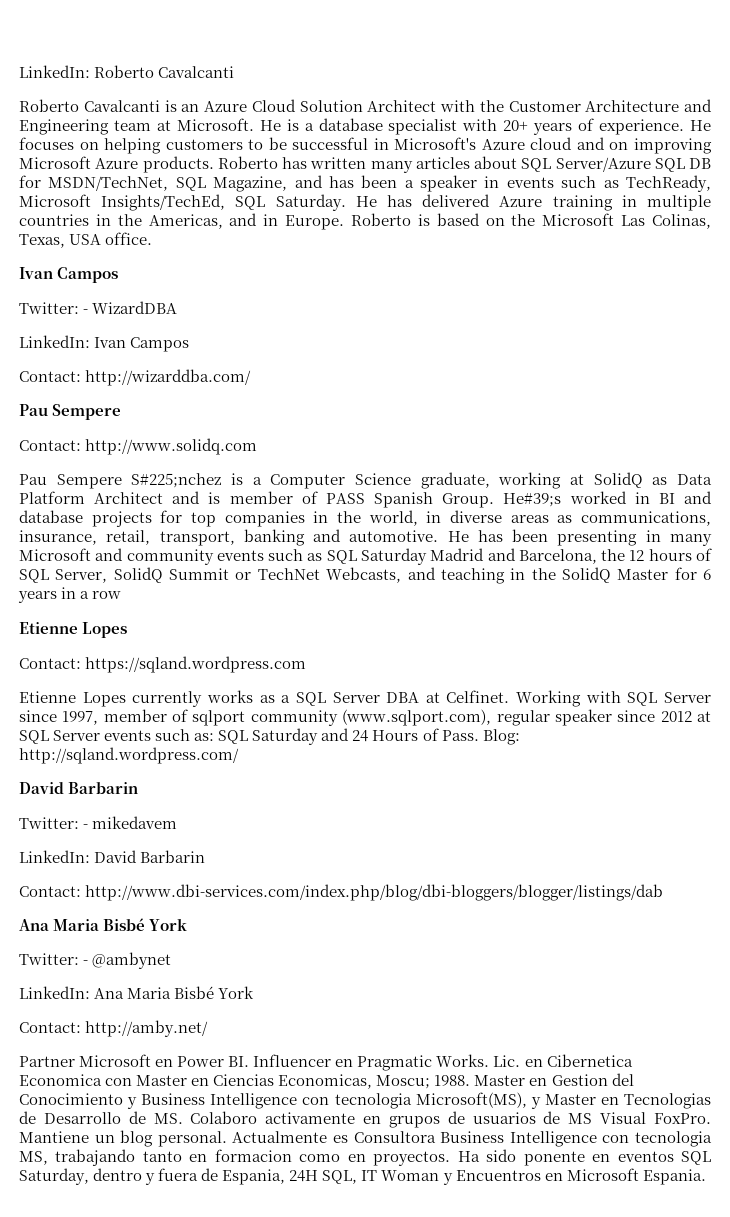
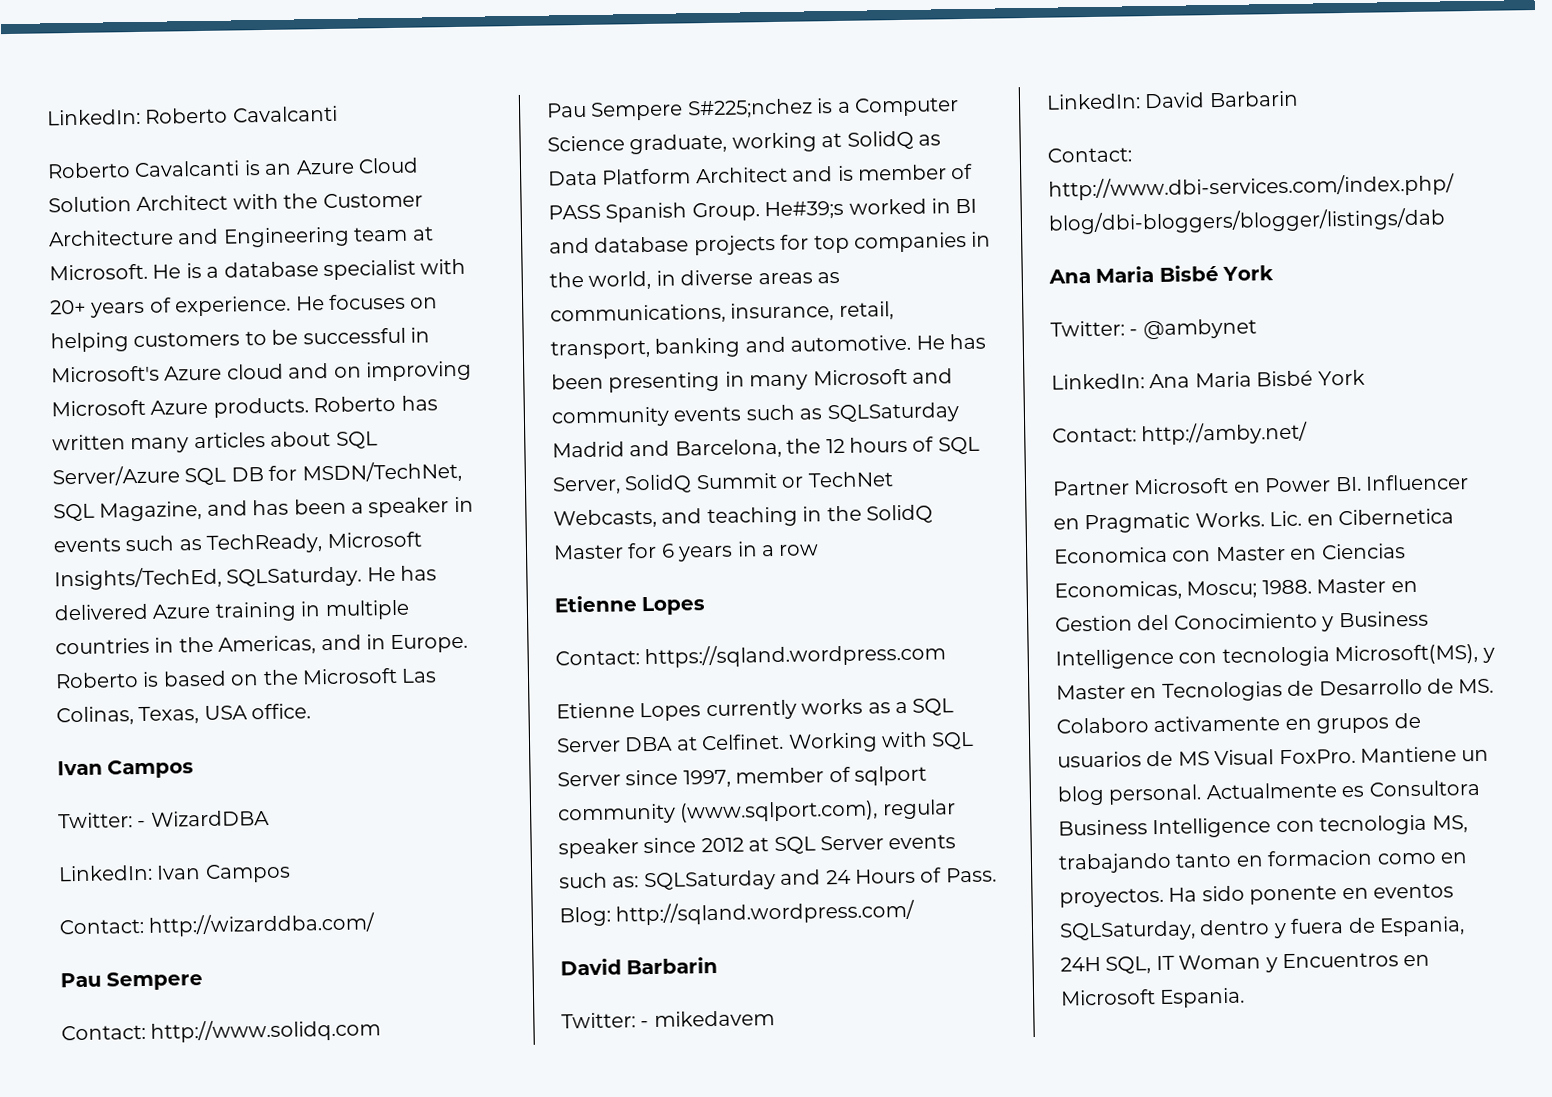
[235,194,346,211] SQL Saturday. -> [226,566,363,588] SQLSaturday.
[326,548,427,565] SQL Saturday -> [826,402,960,424] SQLSaturday
[218,728,319,745] SQL Saturday -> [643,870,776,892] SQLSaturday
[680,1151,711,1165] [19,1168,89,1185] SQL Saturday, -> [1059,920,1196,942] SQLSaturday,

